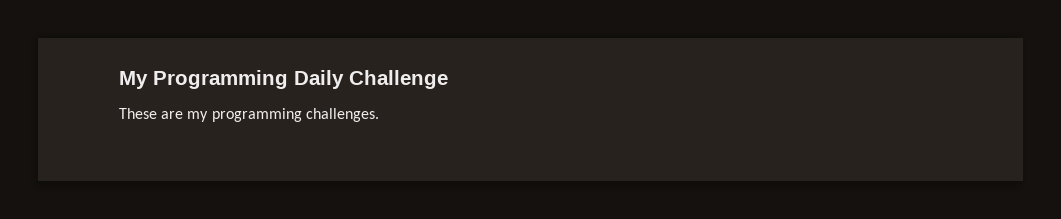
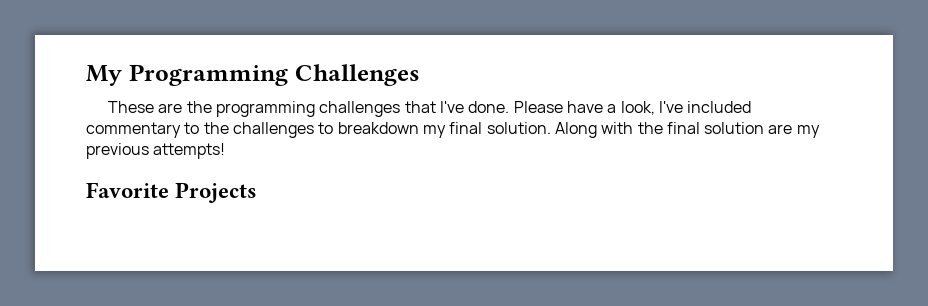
[294,70,448,89] Daily Challenge -> [294,64,420,86] Challenges
[187,108,379,122] my programming challenges. -> [186,101,752,117] [86,122,820,138] [86,143,226,159] [86,182,258,203] the programming challenges that I've done. Please have a look, I've included commentary to the challenges to breakdown my final solution. Along with the final solution are my previous attempts! // Favorite Projects

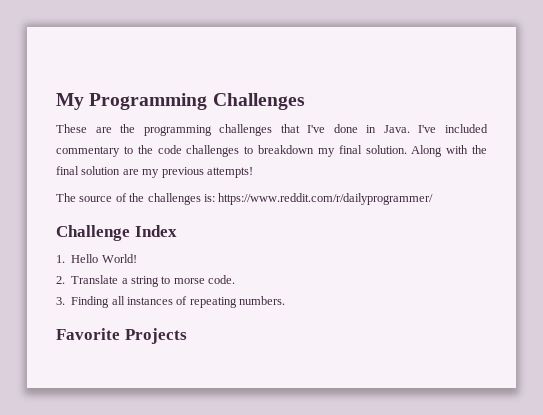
[468,101,655,115] done. Please have a look, -> [333,124,410,133] done in Java.
(229, 128) none -> [157,145,182,154] code
(226, 151) none -> [56,193,434,205] [56,225,177,241] [56,254,137,263] [56,275,236,287] [56,296,286,308] // The source of the challenges is: https://www.reddit.com/r/dailyprogrammer/ // Challenge Index // 1. Hello World! // 2. Translate a string to morse code. // 3. Finding all instances of repeating numbers.

